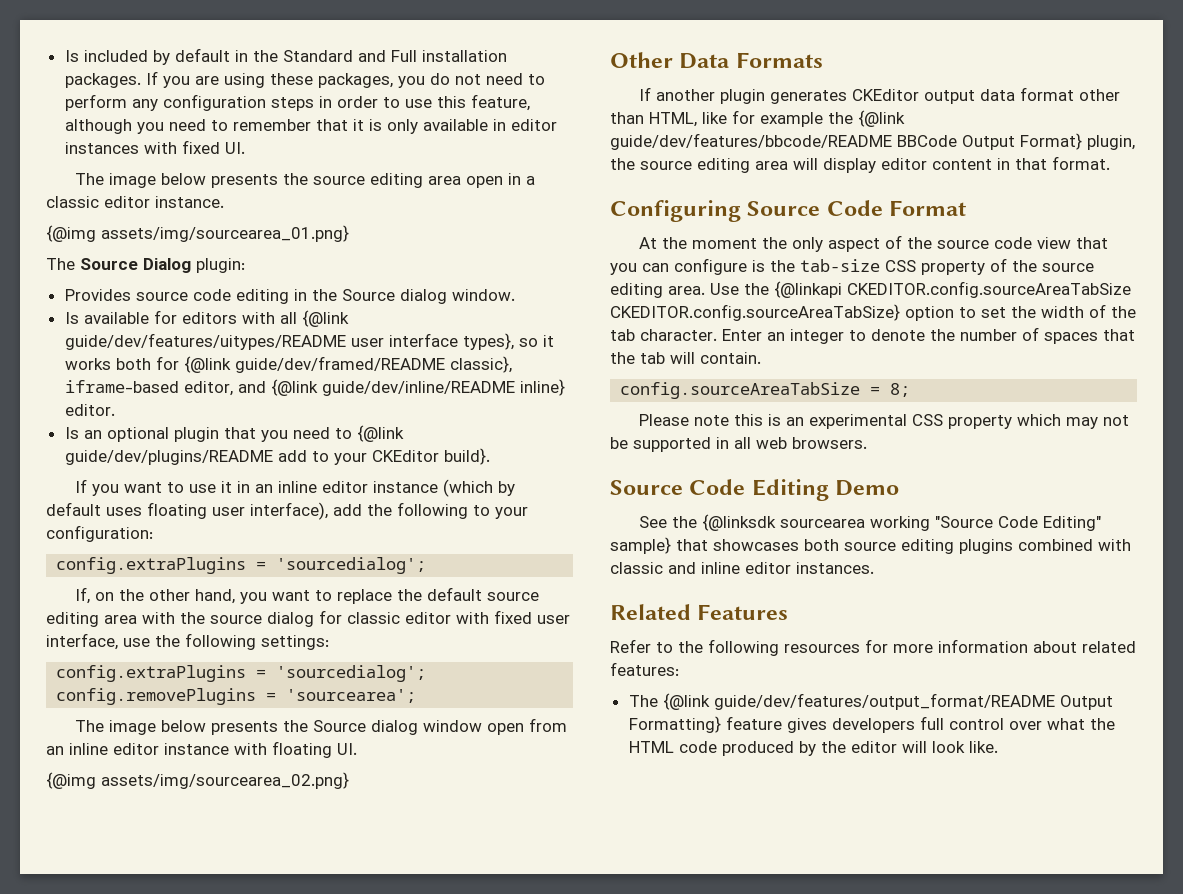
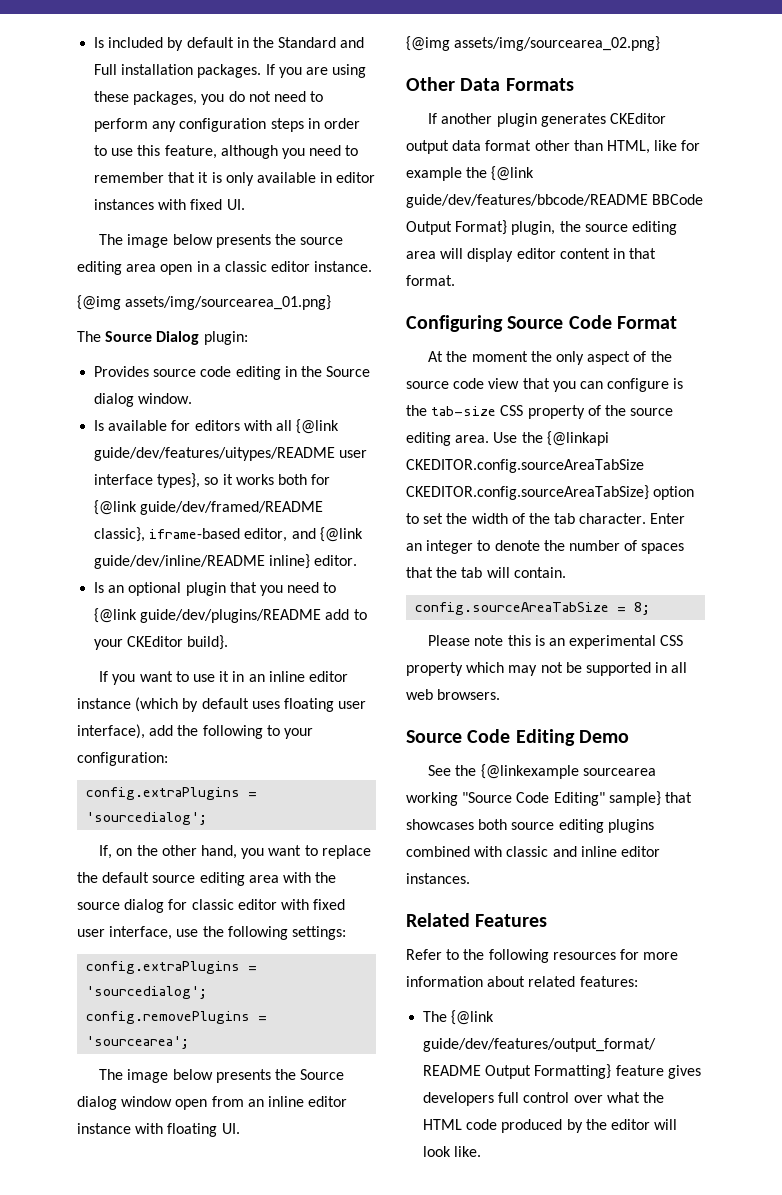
[701,514,776,531] {@linksdk -> [480,764,579,779] {@linkexample

